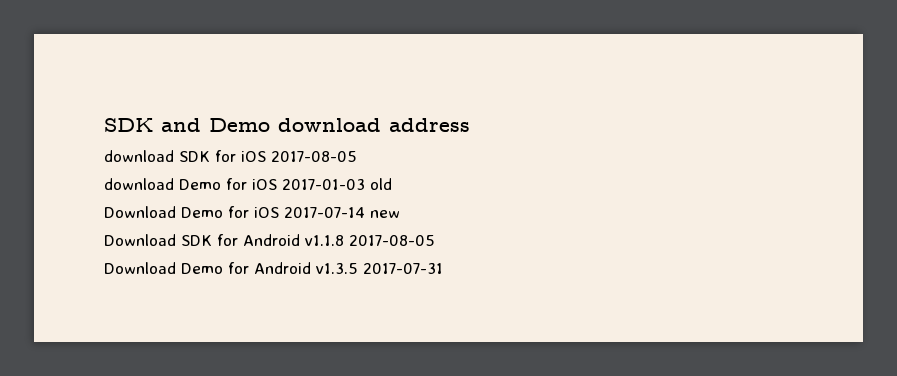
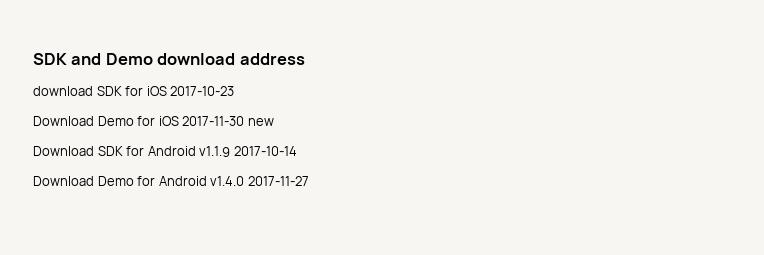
[271,151,357,162] [104,178,392,190] 2017-08-05 // download Demo for iOS 2017-01-03 old -> [170,86,235,96] 2017-10-23
[284,207,365,218] 2017-07-14 -> [182,116,245,126] 2017-11-30
[305,235,435,246] v1.1.8 2017-08-05 -> [199,146,297,157] v1.1.9 2017-10-14
[316,263,443,274] v1.3.5 2017-07-31 -> [210,176,309,186] v1.4.0 2017-11-27

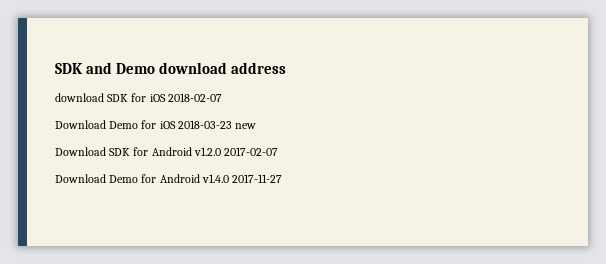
[170,86,235,96] 2017-10-23 -> [167,93,222,102] 2018-02-07
[182,116,245,126] 2017-11-30 -> [177,120,232,129] 2018-03-23
[199,146,297,157] v1.1.9 2017-10-14 -> [193,147,279,156] v1.2.0 2017-02-07

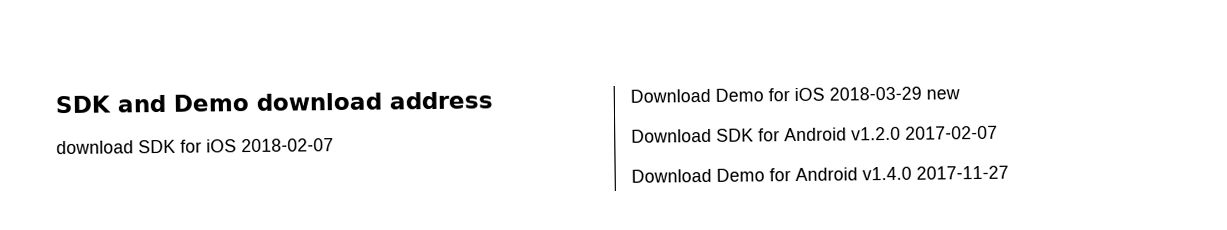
[177,120,232,129] 2018-03-23 -> [829,86,922,101] 2018-03-29

